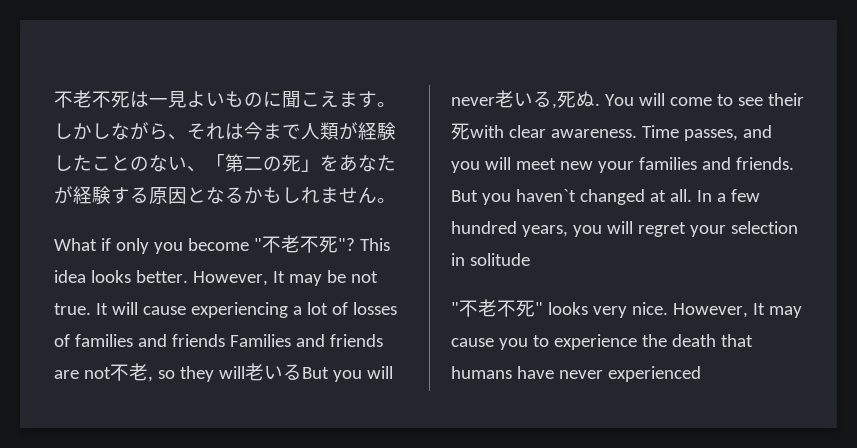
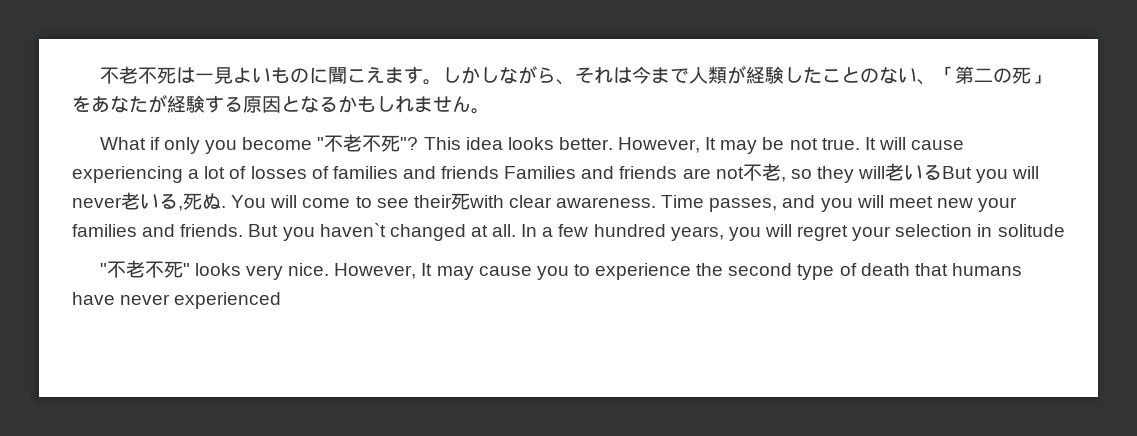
(667, 340) none -> [728,263,857,280] second type of

